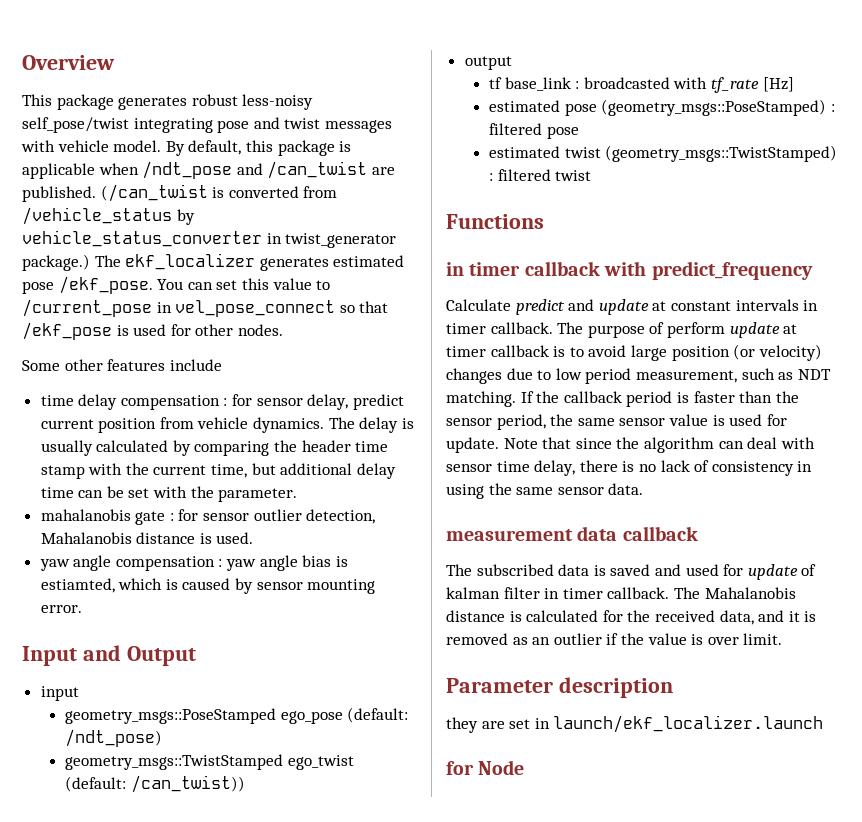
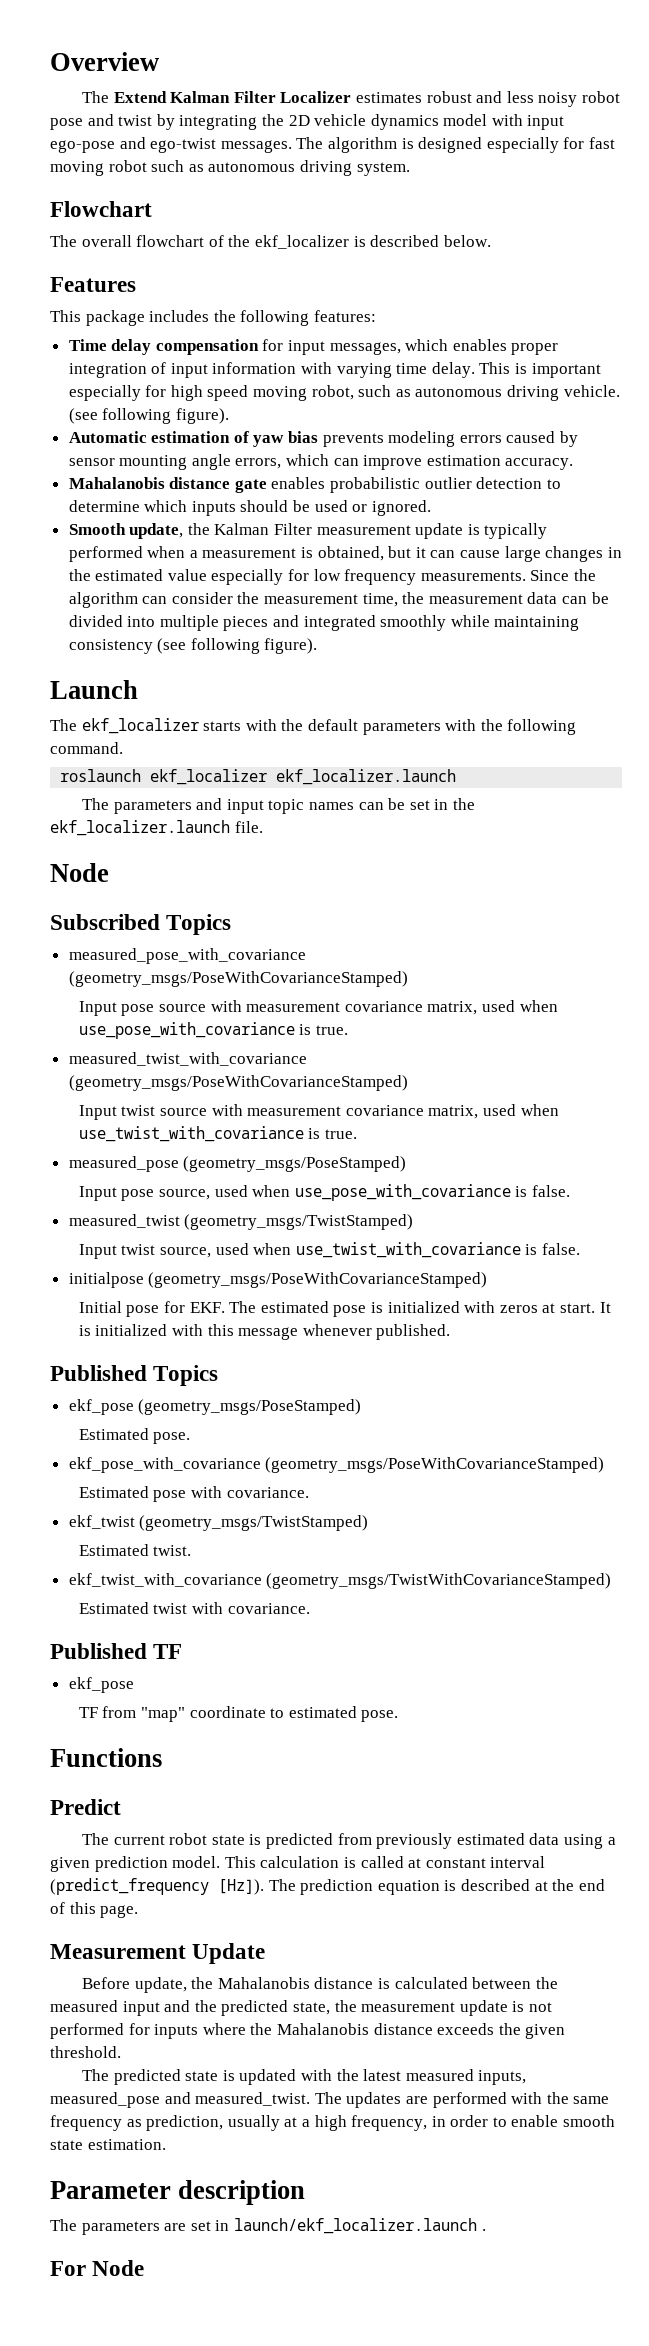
[22,94,314,110] [22,117,392,133] [21,140,352,156] [22,161,395,179] [22,184,338,202] [22,207,195,225] [22,230,397,248] [22,253,405,271] [22,276,331,294] [22,299,389,317] [22,322,283,340] [22,359,222,371] [40,394,404,410] [40,417,414,433] [40,440,389,456] [40,463,396,479] [40,486,298,502] [40,509,376,525] [40,532,254,544] [39,555,348,571] [40,578,376,594] [40,605,82,613] [22,645,196,666] [40,686,79,701] [64,707,409,724] [64,729,162,747] [64,754,354,770] [64,775,245,793] [464,56,512,70] [488,77,794,93] [488,99,835,116] [488,123,579,139] [488,145,838,162] [488,169,592,181] [446,214,544,229] [446,261,813,280] [446,299,819,315] [446,322,798,338] [446,344,822,361] [446,368,831,384] [446,391,799,407] [446,414,787,430] [446,437,815,453] [446,460,813,476] [446,483,644,499] [446,526,698,541] [446,564,817,580] [446,587,796,599] [446,610,817,625] [446,633,783,645] This package generates robust less-noisy self_pose/twist integrating pose and twist messages with vehicle model. By default, this package is applicable when /ndt_pose and /can_twist are published. (/can_twist is converted from /vehicle_status by vehicle_status_converter in twist_generator package.) The ekf_localizer generates estimated pose /ekf_pose. You can set this value to /current_pose in vel_pose_connect so that /ekf_pose is used for other nodes. // Some other features include // time delay compensation : for sensor delay, predict current position from vehicle dynamics. The delay is usually calculated by comparing the header time stamp with the current time, but additional delay time can be set with the parameter. // mahalanobis gate : for sensor outlier detection, Mahalanobis distance is used. // yaw angle compensation : yaw angle bias is estiamted, which is caused by sensor mounting error. // Input and Output // input // geometry_msgs::PoseStamped ego_pose (default: /ndt_pose) // geometry_msgs::TwistStamped ego_twist (default: /can_twist)) // output // tf base_link : broadcasted with tf_rate [Hz] // estimated pose (geometry_msgs::PoseStamped) : filtered pose // estimated twist (geometry_msgs::TwistStamped) : filtered twist // Functions // in timer callback with predict_frequency // Calculate predict and update at constant intervals in timer callback. The purpose of perform update at timer callback is to avoid large position (or velocity) changes due to low period measurement, such as NDT matching. If the callback period is faster than the sensor period, the same sensor value is used for update. Note that since the algorithm can deal with sensor time delay, there is no lack of consistency in using the same sensor data. // measurement data callback // The subscribed data is saved and used for update of kalman filter in timer callback. The Mahalanobis distance is calculated for the received data, and it is removed as an outlier if the value is over limit. -> [82,91,620,107] [50,114,565,130] [50,137,615,153] [50,160,410,176] [50,201,152,217] [50,235,491,249] [50,277,136,292] [50,310,376,326] [68,339,559,355] [68,362,601,378] [68,385,620,401] [68,408,229,424] [68,431,579,447] [68,454,574,470] [68,477,561,493] [68,500,431,516] [68,523,548,539] [68,546,622,562] [68,569,597,585] [68,592,609,608] [68,615,580,631] [68,638,318,654] [50,680,138,699] [50,718,577,735] [50,742,123,754] [60,769,457,785] [82,798,475,814] [50,820,263,836] [50,863,109,882] [50,914,232,935] [68,948,306,964] [68,971,408,987] [78,1000,558,1016] [78,1022,349,1039] [68,1052,307,1066] [68,1075,408,1091] [78,1104,559,1120] [78,1126,358,1142] [68,1156,407,1172] [78,1184,571,1201] [68,1214,414,1230] [78,1242,581,1259] [68,1272,488,1288] [78,1301,611,1317] [78,1324,451,1340] [50,1365,219,1386] [68,1399,362,1415] [78,1428,191,1444] [68,1457,605,1473] [78,1486,309,1502] [68,1515,369,1531] [78,1544,192,1556] [68,1573,612,1589] [78,1602,310,1614] [50,1643,183,1659] [68,1677,134,1693] [78,1706,399,1722] [50,1748,162,1767] [50,1799,121,1815] [82,1833,616,1849] [50,1856,546,1872] [50,1878,605,1895] [50,1902,139,1918] [50,1943,266,1964] [82,1977,558,1993] [50,2000,552,2016] [50,2023,566,2039] [50,2046,121,2058] [82,2069,527,2085] [50,2092,610,2108] [50,2115,616,2131] [50,2139,166,2150] The Extend Kalman Filter Localizer estimates robust and less noisy robot pose and twist by integrating the 2D vehicle dynamics model with input ego-pose and ego-twist messages. The algorithm is designed especially for fast moving robot such as autonomous driving system. // Flowchart // The overall flowchart of the ekf_localizer is described below. // Features // This package includes the following features: // Time delay compensation for input messages, which enables proper integration of input information with varying time delay. This is important especially for high speed moving robot, such as autonomous driving vehicle. (see following figure). // Automatic estimation of yaw bias prevents modeling errors caused by sensor mounting angle errors, which can improve estimation accuracy. // Mahalanobis distance gate enables probabilistic outlier detection to determine which inputs should be used or ignored. // Smooth update, the Kalman Filter measurement update is typically performed when a measurement is obtained, but it can cause large changes in the estimated value especially for low frequency measurements. Since the algorithm can consider the measurement time, the measurement data can be divided into multiple pieces and integrated smoothly while maintaining consistency (see following figure). // Launch // The ekf_localizer starts with the default parameters with the following command. // roslaunch ekf_localizer ekf_localizer.launch // The parameters and input topic names can be set in the ekf_localizer.launch file. // Node // Subscribed Topics // measured_pose_with_covariance (geometry_msgs/PoseWithCovarianceStamped) // Input pose source with measurement covariance matrix, used when use_pose_with_covariance is true. // measured_twist_with_covariance (geometry_msgs/PoseWithCovarianceStamped) // Input twist source with measurement covariance matrix, used when use_twist_with_covariance is true. // measured_pose (geometry_msgs/PoseStamped) // Input pose source, used when use_pose_with_covariance is false. // measured_twist (geometry_msgs/TwistStamped) // Input twist source, used when use_twist_with_covariance is false. // initialpose (geometry_msgs/PoseWithCovarianceStamped) // Initial pose for EKF. The estimated pose is initialized with zeros at start. It is initialized with this message whenever published. // Published Topics // ekf_pose (geometry_msgs/PoseStamped) // Estimated pose. // ekf_pose_with_covariance (geometry_msgs/PoseWithCovarianceStamped) // Estimated pose with covariance. // ekf_twist (geometry_msgs/TwistStamped) // Estimated twist. // ekf_twist_with_covariance (geometry_msgs/TwistWithCovarianceStamped) // Estimated twist with covariance. // Published TF // ekf_pose // TF from "map" coordinate to estimated pose. // Functions // Predict // The current robot state is predicted from previously estimated data using a given prediction model. This calculation is called at constant interval (predict_frequency [Hz]). The prediction equation is described at the end of this page. // Measurement Update // Before update, the Mahalanobis distance is calculated between the measured input and the predicted state, the measurement update is not performed for inputs where the Mahalanobis distance exceeds the given threshold. // The predicted state is updated with the latest measured inputs, measured_pose and measured_twist. The updates are performed with the same frequency as prediction, usually at a high frequency, in order to enable smooth state estimation.
[446,717,478,733] they -> [50,2219,160,2235] The parameters
[446,761,474,775] // for -> [481,2229,486,2231] [50,2261,86,2276] . // For

